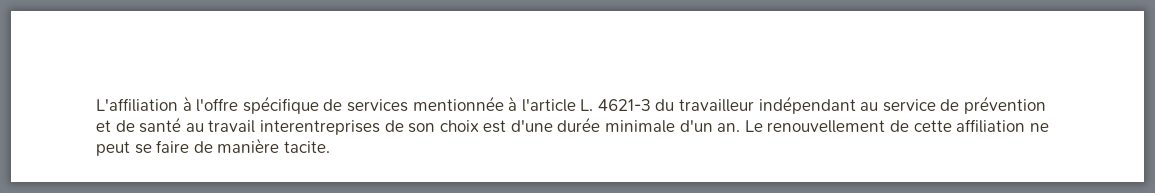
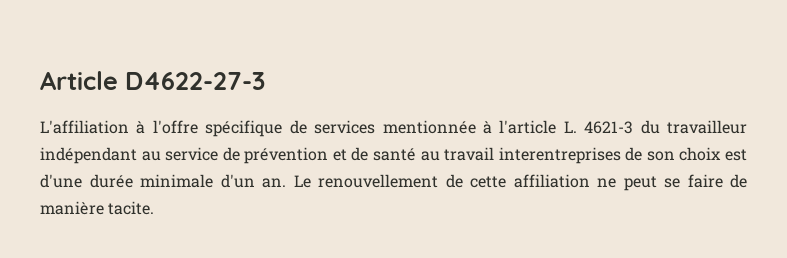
(96, 105) none -> [40,71,265,90] Article D4622-27-3 //

